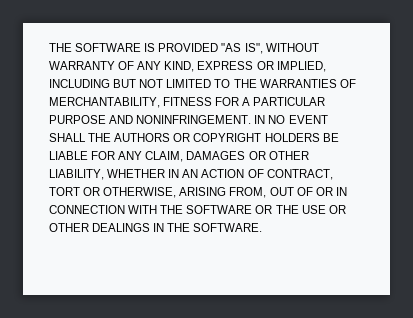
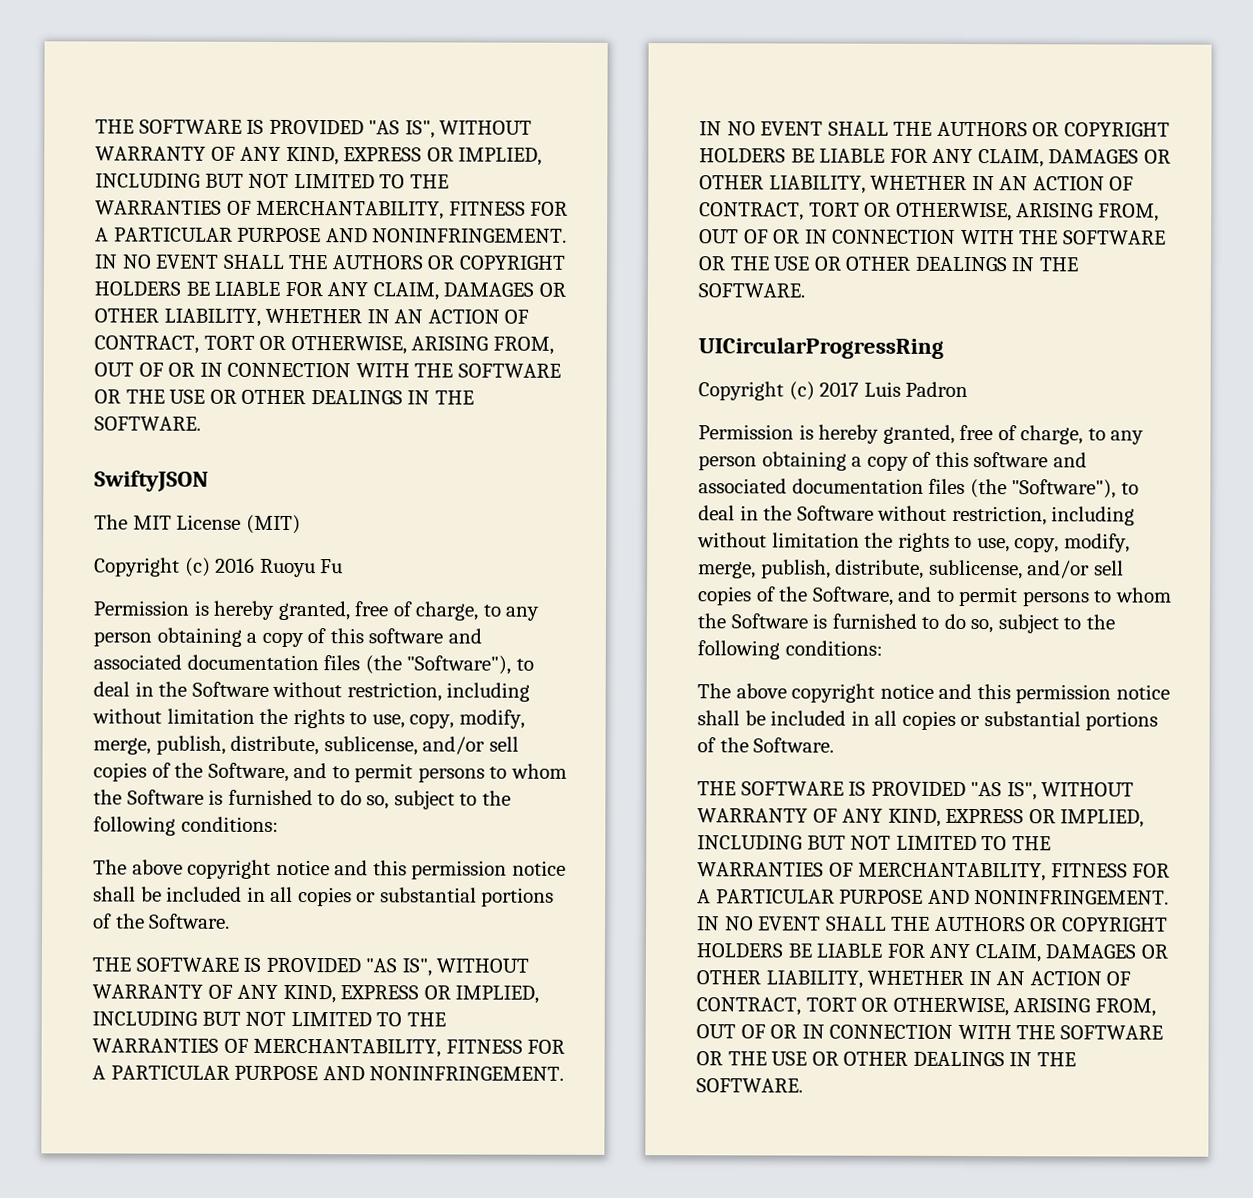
(263, 227) none -> [94,470,209,492] [94,514,301,535] [94,557,344,578] [93,600,540,621] [93,627,482,648] [93,654,534,675] [93,681,531,702] [92,708,525,729] [93,735,519,756] [93,762,567,783] [93,789,511,810] [93,816,279,836] [93,859,566,880] [93,886,555,907] [93,913,231,929] [92,957,530,977] [92,984,540,1004] [92,1011,446,1027] [92,1038,566,1058] [92,1065,565,1081] [699,121,1170,137] [699,148,1171,168] [699,175,1135,194] [699,202,1159,222] [699,229,1166,245] [698,256,1079,272] [698,283,805,298] [698,337,944,359] [698,381,969,401] [698,424,1145,445] [698,451,1087,471] [698,478,1139,499] [698,505,1136,526] [697,532,1130,553] [698,559,1124,580] [697,586,1172,607] [697,613,1115,634] [697,640,883,660] [697,683,1170,704] [697,710,1159,731] [697,737,835,753] [697,781,1135,801] [697,808,1145,828] [697,835,1051,851] [697,862,1171,882] [697,889,1170,905] [697,916,1168,932] [696,943,1168,963] [696,970,1132,989] [696,997,1156,1017] [696,1024,1163,1040] [696,1051,1076,1067] [696,1078,803,1093] // SwiftyJSON // The MIT License (MIT) // Copyright (c) 2016 Ruoyu Fu // Permission is hereby granted, free of charge, to any person obtaining a copy of this software and associated documentation files (the "Software"), to deal in the Software without restriction, including without limitation the rights to use, copy, modify, merge, publish, distribute, sublicense, and/or sell copies of the Software, and to permit persons to whom the Software is furnished to do so, subject to the following conditions: // The above copyright notice and this permission notice shall be included in all copies or substantial portions of the Software. // THE SOFTWARE IS PROVIDED "AS IS", WITHOUT WARRANTY OF ANY KIND, EXPRESS OR IMPLIED, INCLUDING BUT NOT LIMITED TO THE WARRANTIES OF MERCHANTABILITY, FITNESS FOR A PARTICULAR PURPOSE AND NONINFRINGEMENT. IN NO EVENT SHALL THE AUTHORS OR COPYRIGHT HOLDERS BE LIABLE FOR ANY CLAIM, DAMAGES OR OTHER LIABILITY, WHETHER IN AN ACTION OF CONTRACT, TORT OR OTHERWISE, ARISING FROM, OUT OF OR IN CONNECTION WITH THE SOFTWARE OR THE USE OR OTHER DEALINGS IN THE SOFTWARE. // UICircularProgressRing // Copyright (c) 2017 Luis Padron // Permission is hereby granted, free of charge, to any person obtaining a copy of this software and associated documentation files (the "Software"), to deal in the Software without restriction, including without limitation the rights to use, copy, modify, merge, publish, distribute, sublicense, and/or sell copies of the Software, and to permit persons to whom the Software is furnished to do so, subject to the following conditions: // The above copyright notice and this permission notice shall be included in all copies or substantial portions of the Software. // THE SOFTWARE IS PROVIDED "AS IS", WITHOUT WARRANTY OF ANY KIND, EXPRESS OR IMPLIED, INCLUDING BUT NOT LIMITED TO THE WARRANTIES OF MERCHANTABILITY, FITNESS FOR A PARTICULAR PURPOSE AND NONINFRINGEMENT. IN NO EVENT SHALL THE AUTHORS OR COPYRIGHT HOLDERS BE LIABLE FOR ANY CLAIM, DAMAGES OR OTHER LIABILITY, WHETHER IN AN ACTION OF CONTRACT, TORT OR OTHERWISE, ARISING FROM, OUT OF OR IN CONNECTION WITH THE SOFTWARE OR THE USE OR OTHER DEALINGS IN THE SOFTWARE.

